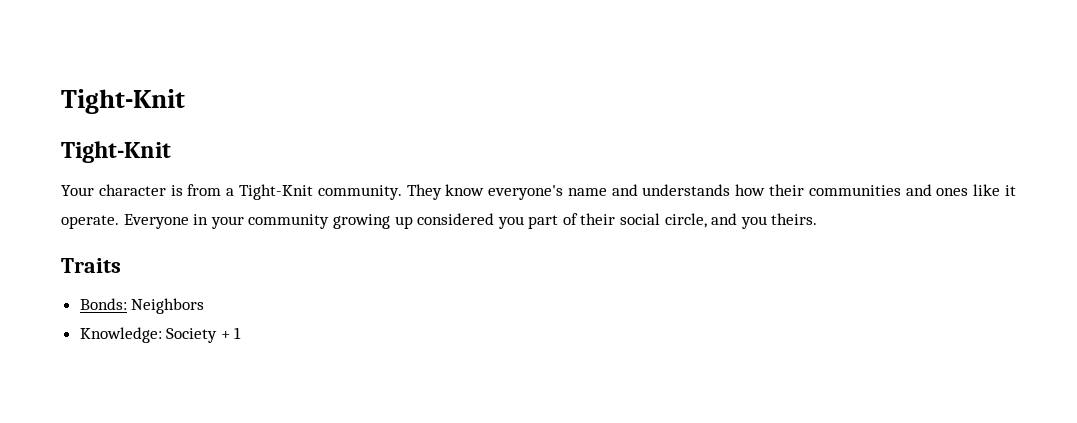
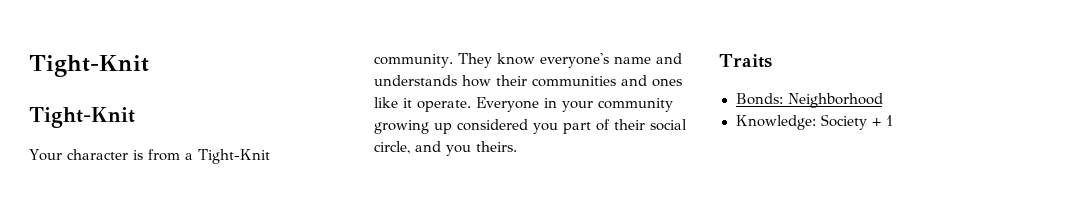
[131,298,205,314] Neighbors -> [787,93,883,108] Neighborhood

